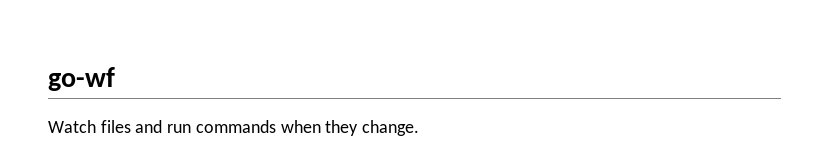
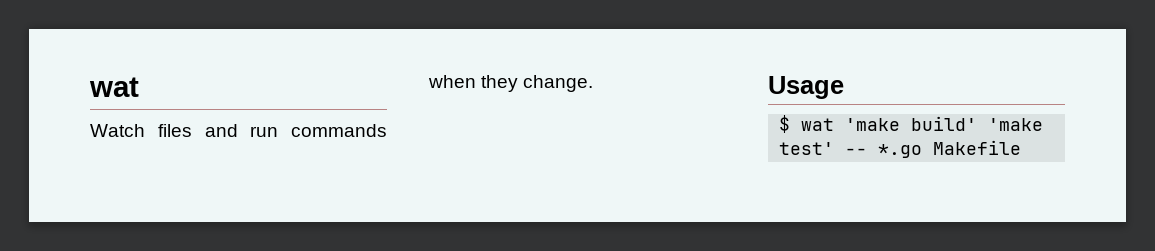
[48,67,115,91] go-wf -> [89,77,139,97] wat
(420, 128) none -> [768,76,844,99] [779,115,1044,133] [779,140,1022,158] // Usage // $ wat 'make build' 'make test' -- *.go Makefile

